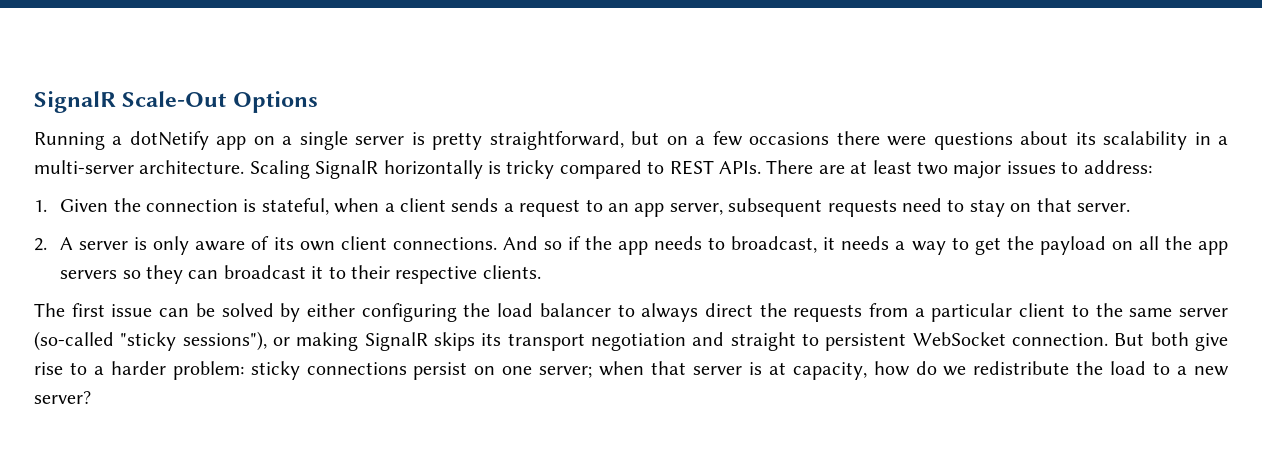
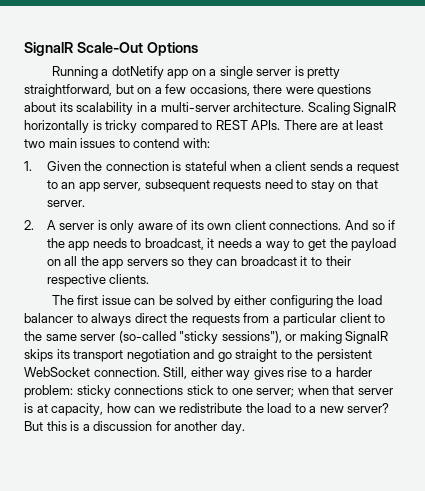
[749,132,830,145] occasions -> [189,84,250,96] occasions,
[953,161,1002,179] major -> [48,138,77,148] main
[1083,160,1152,174] address: -> [133,138,210,148] contend with:
[261,198,329,215] stateful, -> [184,161,227,171] stateful
(725, 339) none -> [217,352,232,362] go
(819, 339) none -> [295,349,314,359] the
[1114,332,1228,351] But both give -> [163,367,284,380] Still, either way gives
[413,362,496,380] persist on -> [186,385,229,395] stick to
[915,361,937,375] do -> [134,406,156,413] can
(91, 397) none -> [24,421,245,434] But this is a discussion for another day.

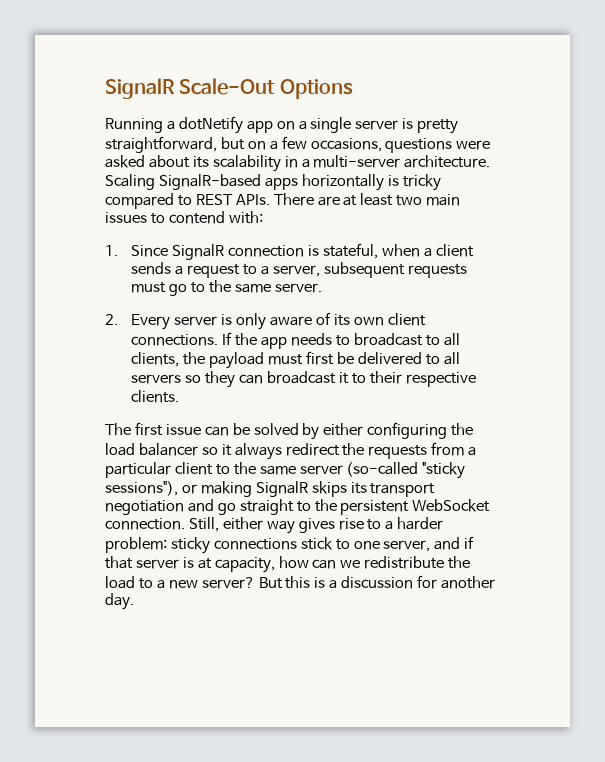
[253,84,372,97] there were questions -> [385,138,491,153] [105,155,145,168] questions were asked
[353,102,397,115] SignalR -> [158,174,298,190] SignalR-based apps
[46,161,103,171] Given the -> [131,244,225,260] Since SignalR
[184,161,227,171] stateful -> [323,243,379,259] stateful,
[61,182,100,192] an app -> [261,266,270,275] a
[264,179,378,192] need to stay on that -> [131,280,272,296] must go to the same
[46,220,56,230] A -> [131,314,171,330] Every
[344,220,396,230] And so if -> [222,332,233,345] If
[144,238,397,251] [46,256,124,269] broadcast, it needs a way to get the payload on all the app -> [353,333,460,346] [131,351,460,369] broadcast to all clients, the payload must first be delivered to all
[76,313,167,326] to always direct -> [201,443,340,460] so it always redirect
[256,385,329,397] server; when -> [383,536,475,552] server, and if

